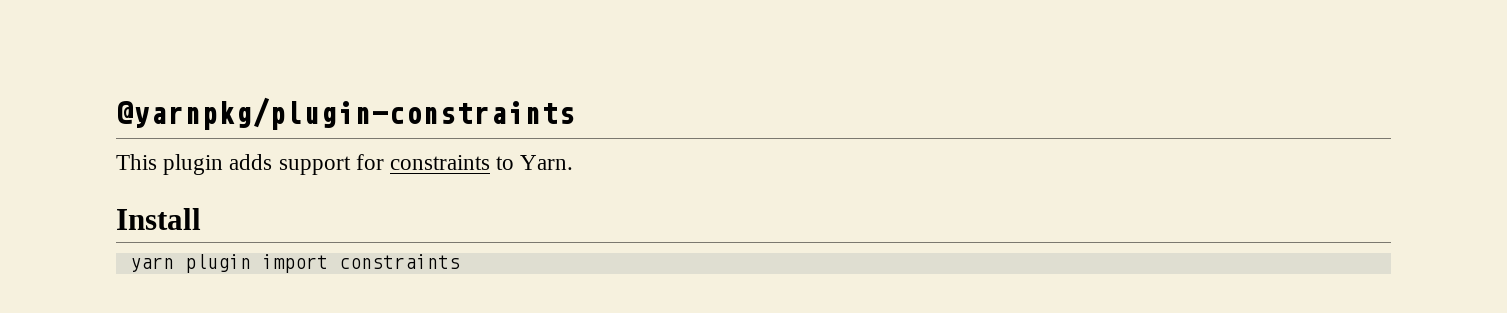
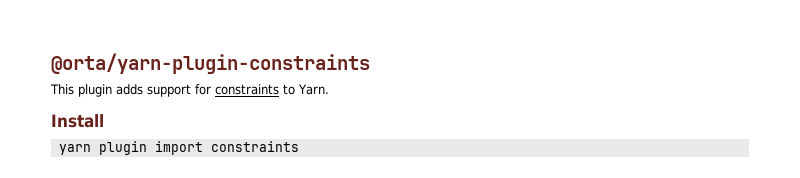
[116,97,575,130] @yarnpkg/plugin-constraints -> [51,53,370,74] @orta/yarn-plugin-constraints

